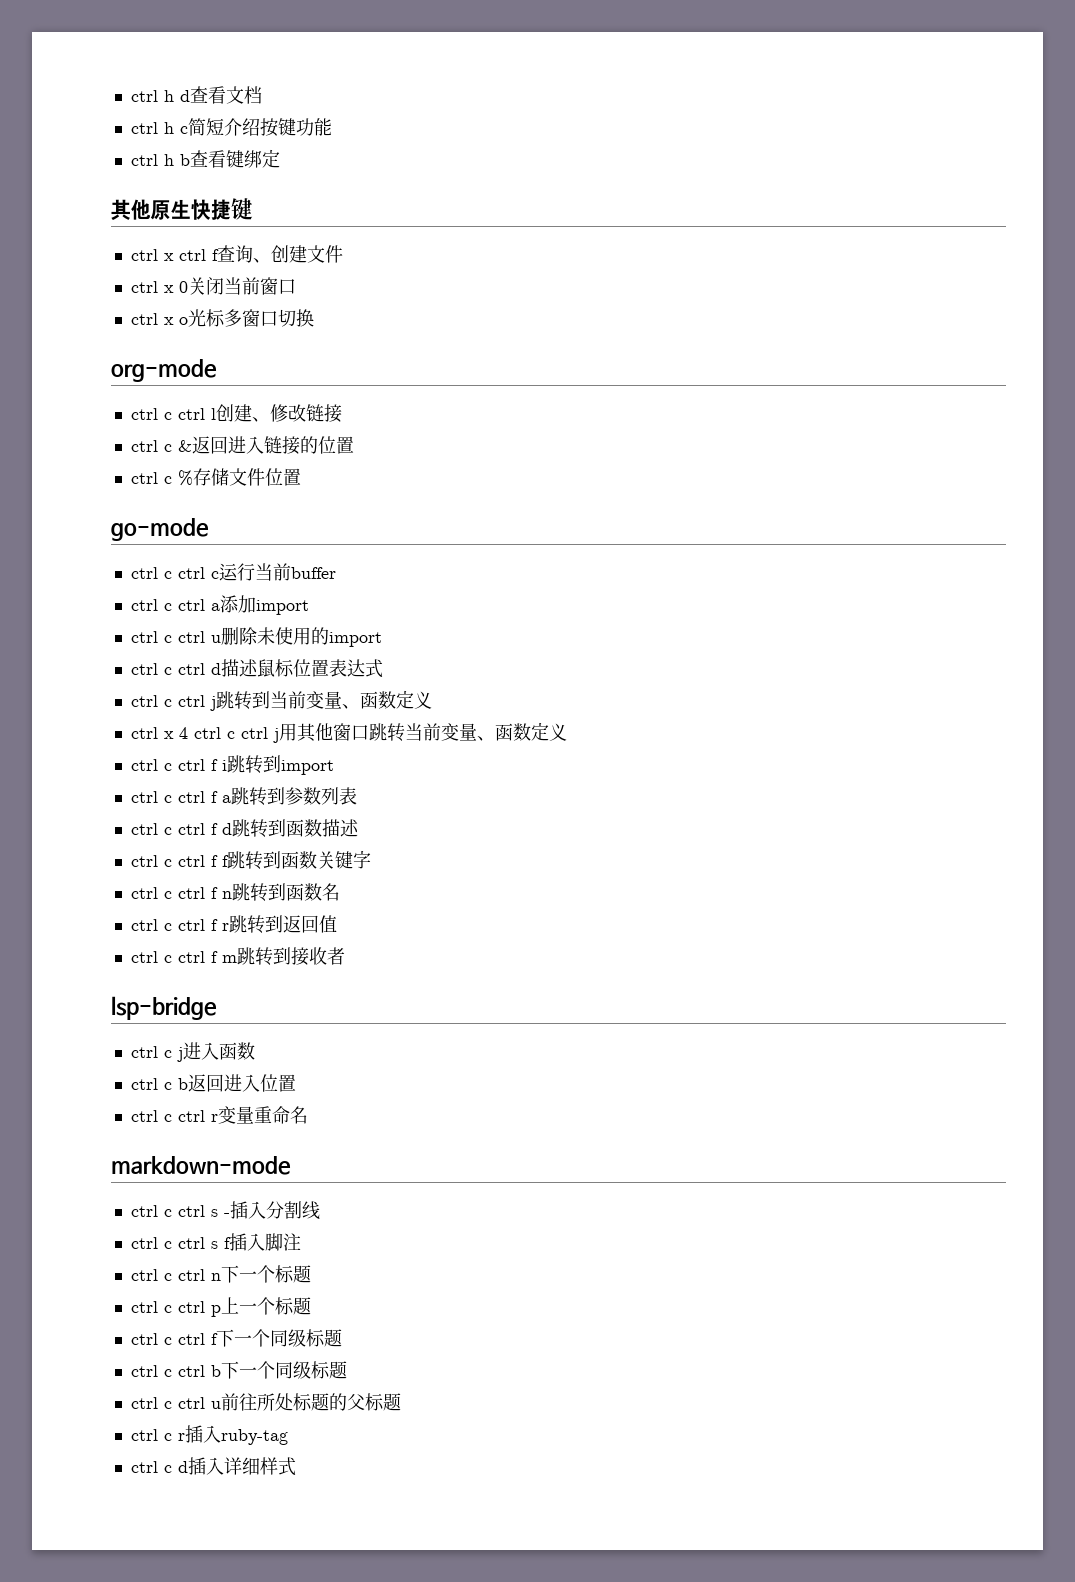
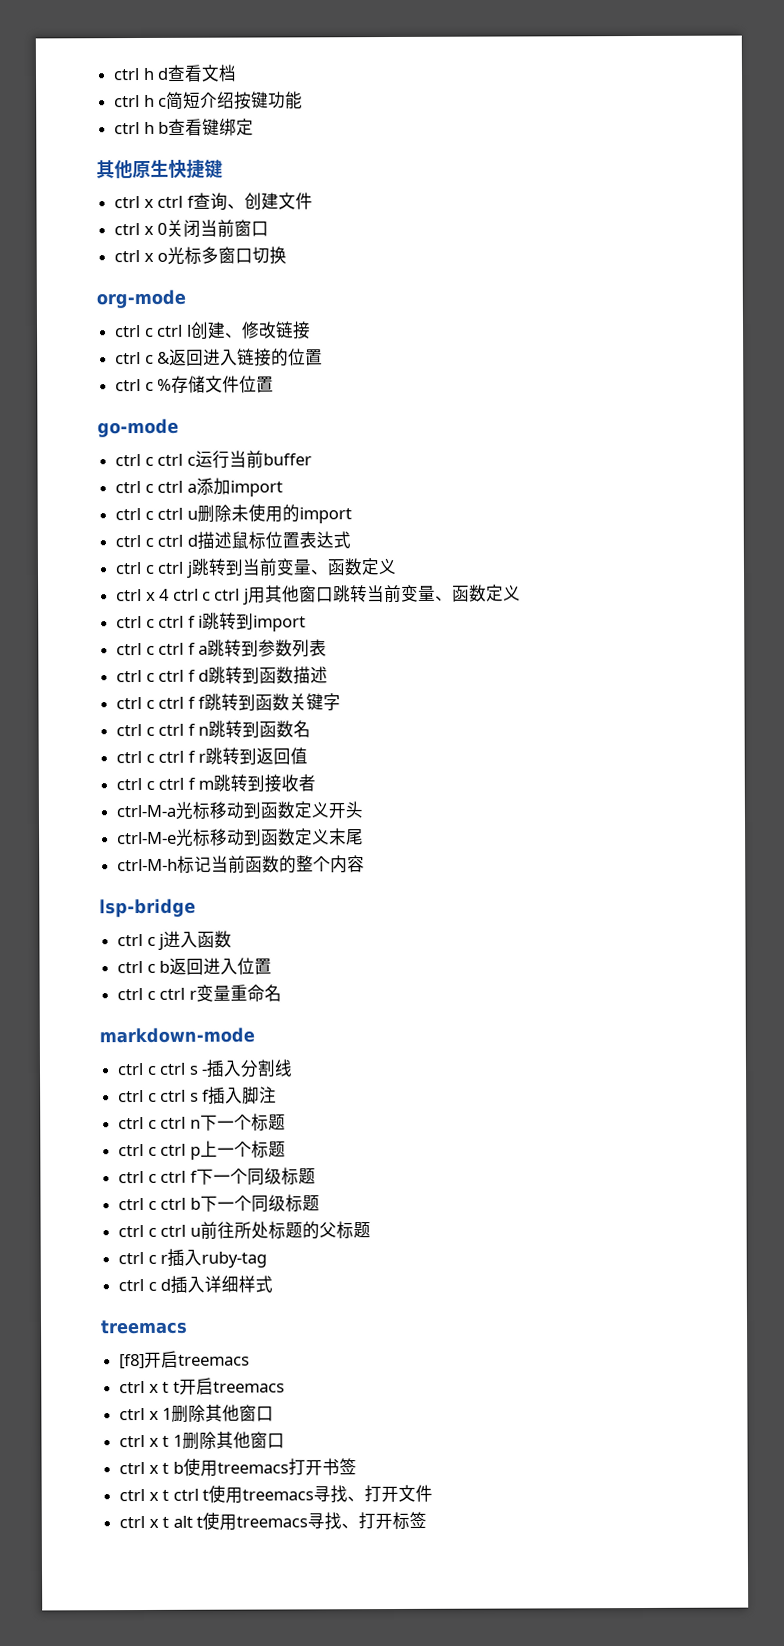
(345, 956) none -> [116,801,364,820] [117,828,365,847] [117,855,366,874] // ctrl-M-a光标移动到函数定义开头 // ctrl-M-e光标移动到函数定义末尾 // ctrl-M-h标记当前函数的整个内容
(296, 1466) none -> [100,1319,188,1335] [119,1350,251,1370] [119,1377,285,1395] [119,1404,275,1423] [119,1431,285,1450] [119,1458,357,1477] [119,1484,433,1504] [119,1511,427,1531] // treemacs // [f8]开启treemacs // ctrl x t t开启treemacs // ctrl x 1删除其他窗口 // ctrl x t 1删除其他窗口 // ctrl x t b使用treemacs打开书签 // ctrl x t ctrl t使用treemacs寻找、打开文件 // ctrl x t alt t使用treemacs寻找、打开标签

